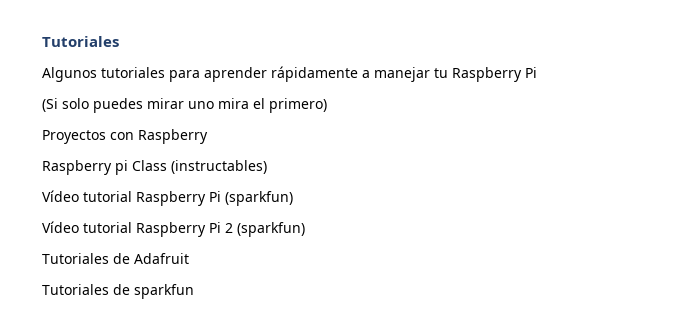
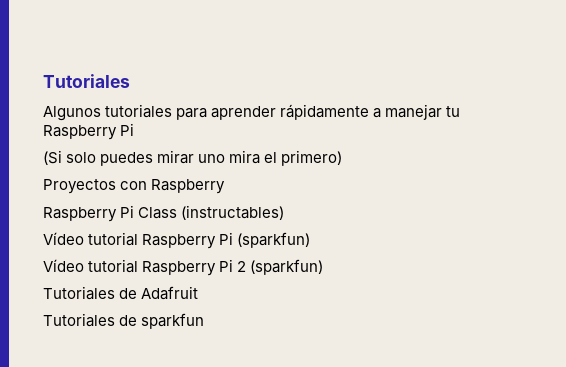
[115,160,128,175] pi -> [120,205,135,218] Pi

